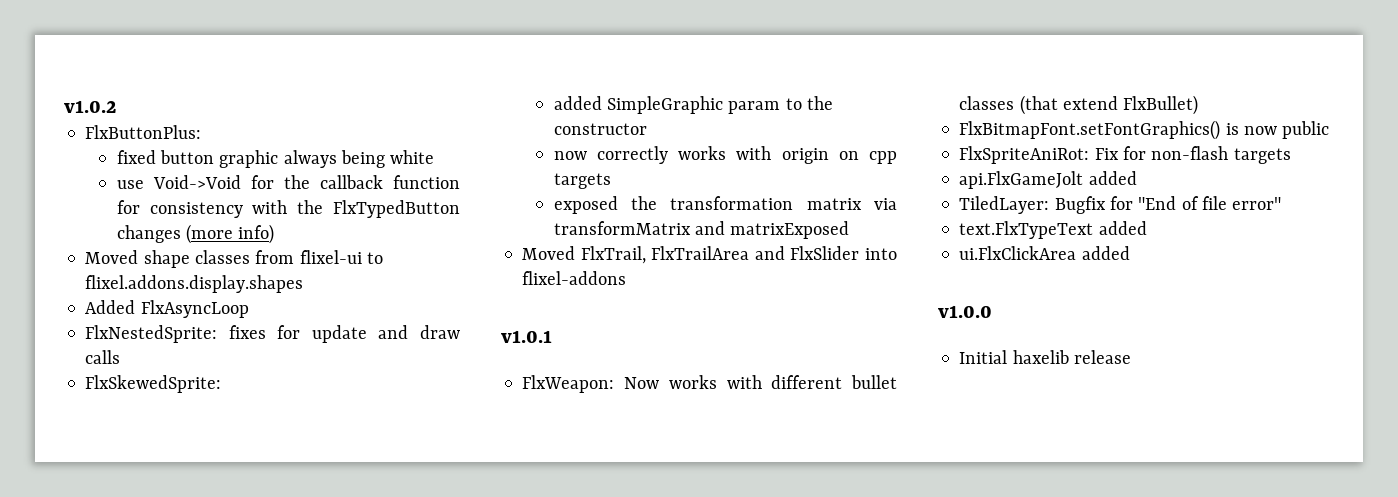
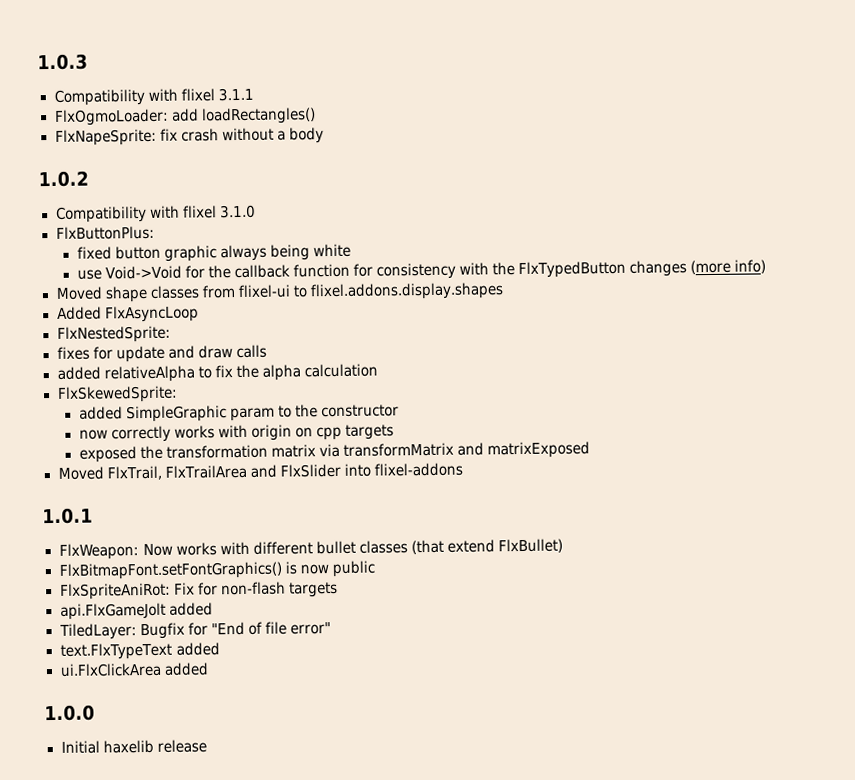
[64,100,116,113] v1.0.2 -> [37,53,88,71] [53,87,254,106] [53,107,316,126] [54,127,324,146] [38,170,89,188] [55,204,256,223] 1.0.3 // Compatibility with flixel 3.1.1 // FlxOgmoLoader: add loadRectangles() // FlxNapeSprite: fix crash without a body // 1.0.2 // Compatibility with flixel 3.1.0
(218, 334) none -> (171, 334) //
(121, 357) none -> [56,363,378,383] // added relativeAlpha to fix the alpha calculation
[501,330,552,343] v1.0.1 -> [42,507,93,525] 1.0.1
[938,305,992,318] v1.0.0 -> [44,704,95,722] 1.0.0

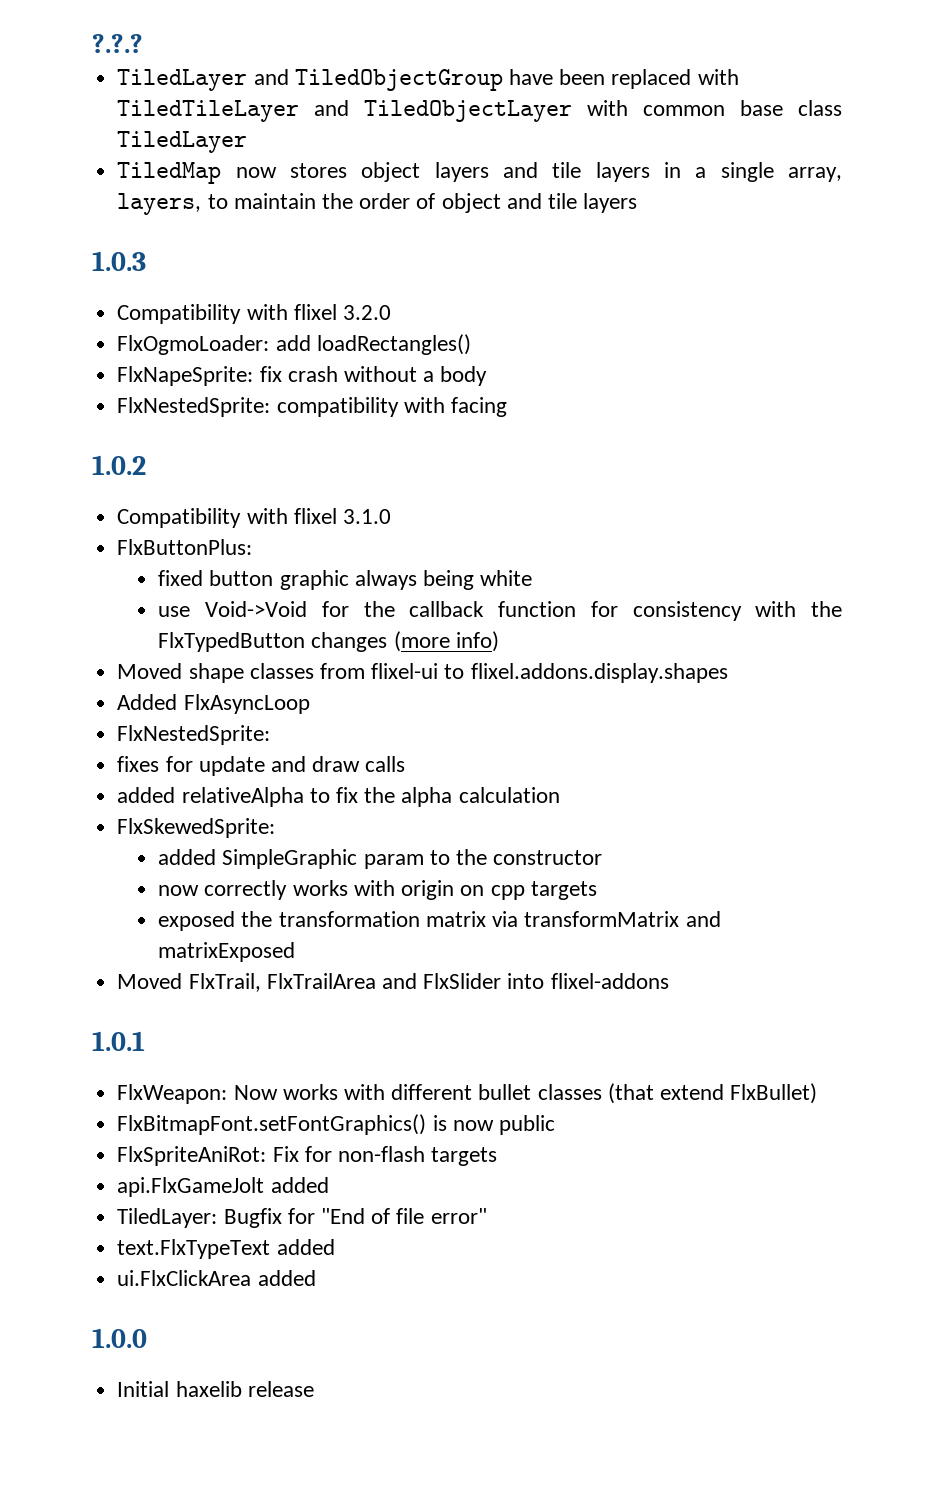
(37, 62) none -> [92,34,143,53] [117,69,739,91] [117,100,843,122] [117,131,248,153] [117,162,842,184] [117,193,638,215] ?.?.? // TiledLayer and TiledObjectGroup have been replaced with TiledTileLayer and TiledObjectLayer with common base class TiledLayer // TiledMap now stores object layers and tile layers in a single array, layers, to maintain the order of object and tile layers //
[217,87,254,102] 3.1.1 -> [342,305,391,320] 3.2.0
(324, 135) none -> [117,397,507,417] // FlxNestedSprite: compatibility with facing

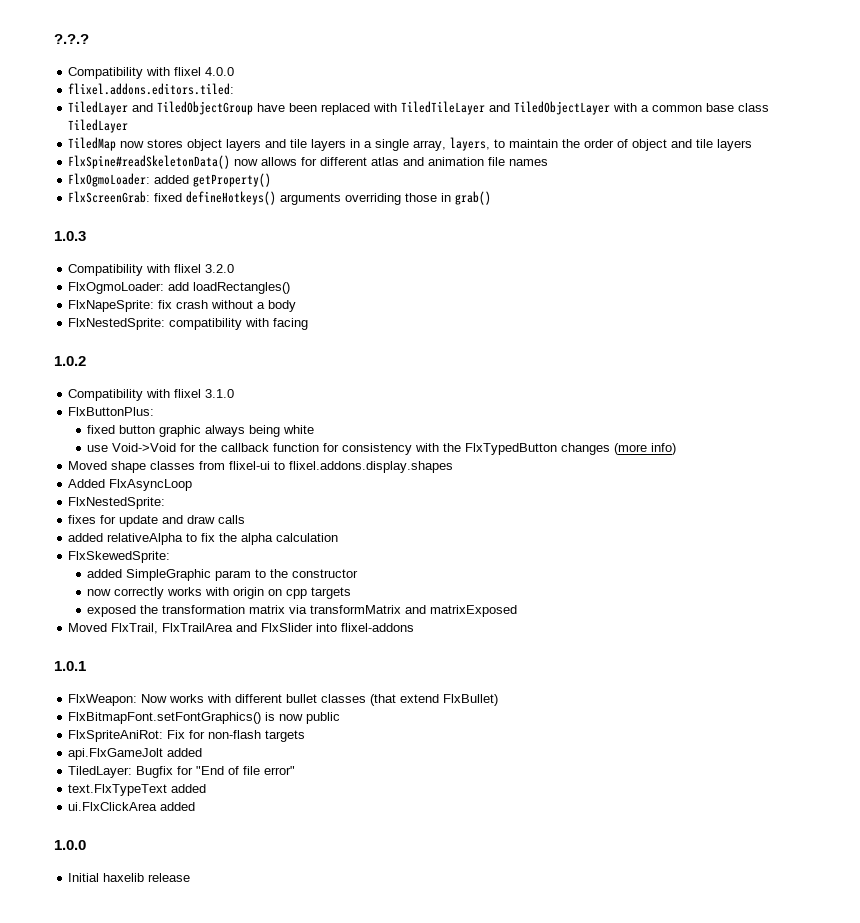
(143, 43) none -> [68,67,235,79] [68,83,235,95] // Compatibility with flixel 4.0.0 // flixel.addons.editors.tiled:
(629, 108) none -> [641,105,650,112] a
(638, 203) none -> [68,155,549,169] [68,173,272,187] [68,191,492,205] // FlxSpine#readSkeletonData() now allows for different atlas and animation file names // FlxOgmoLoader: added getProperty() // FlxScreenGrab: fixed defineHotkeys() arguments overriding those in grab()

